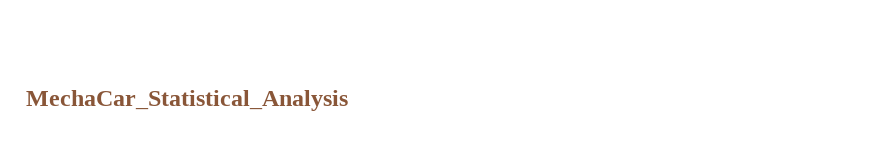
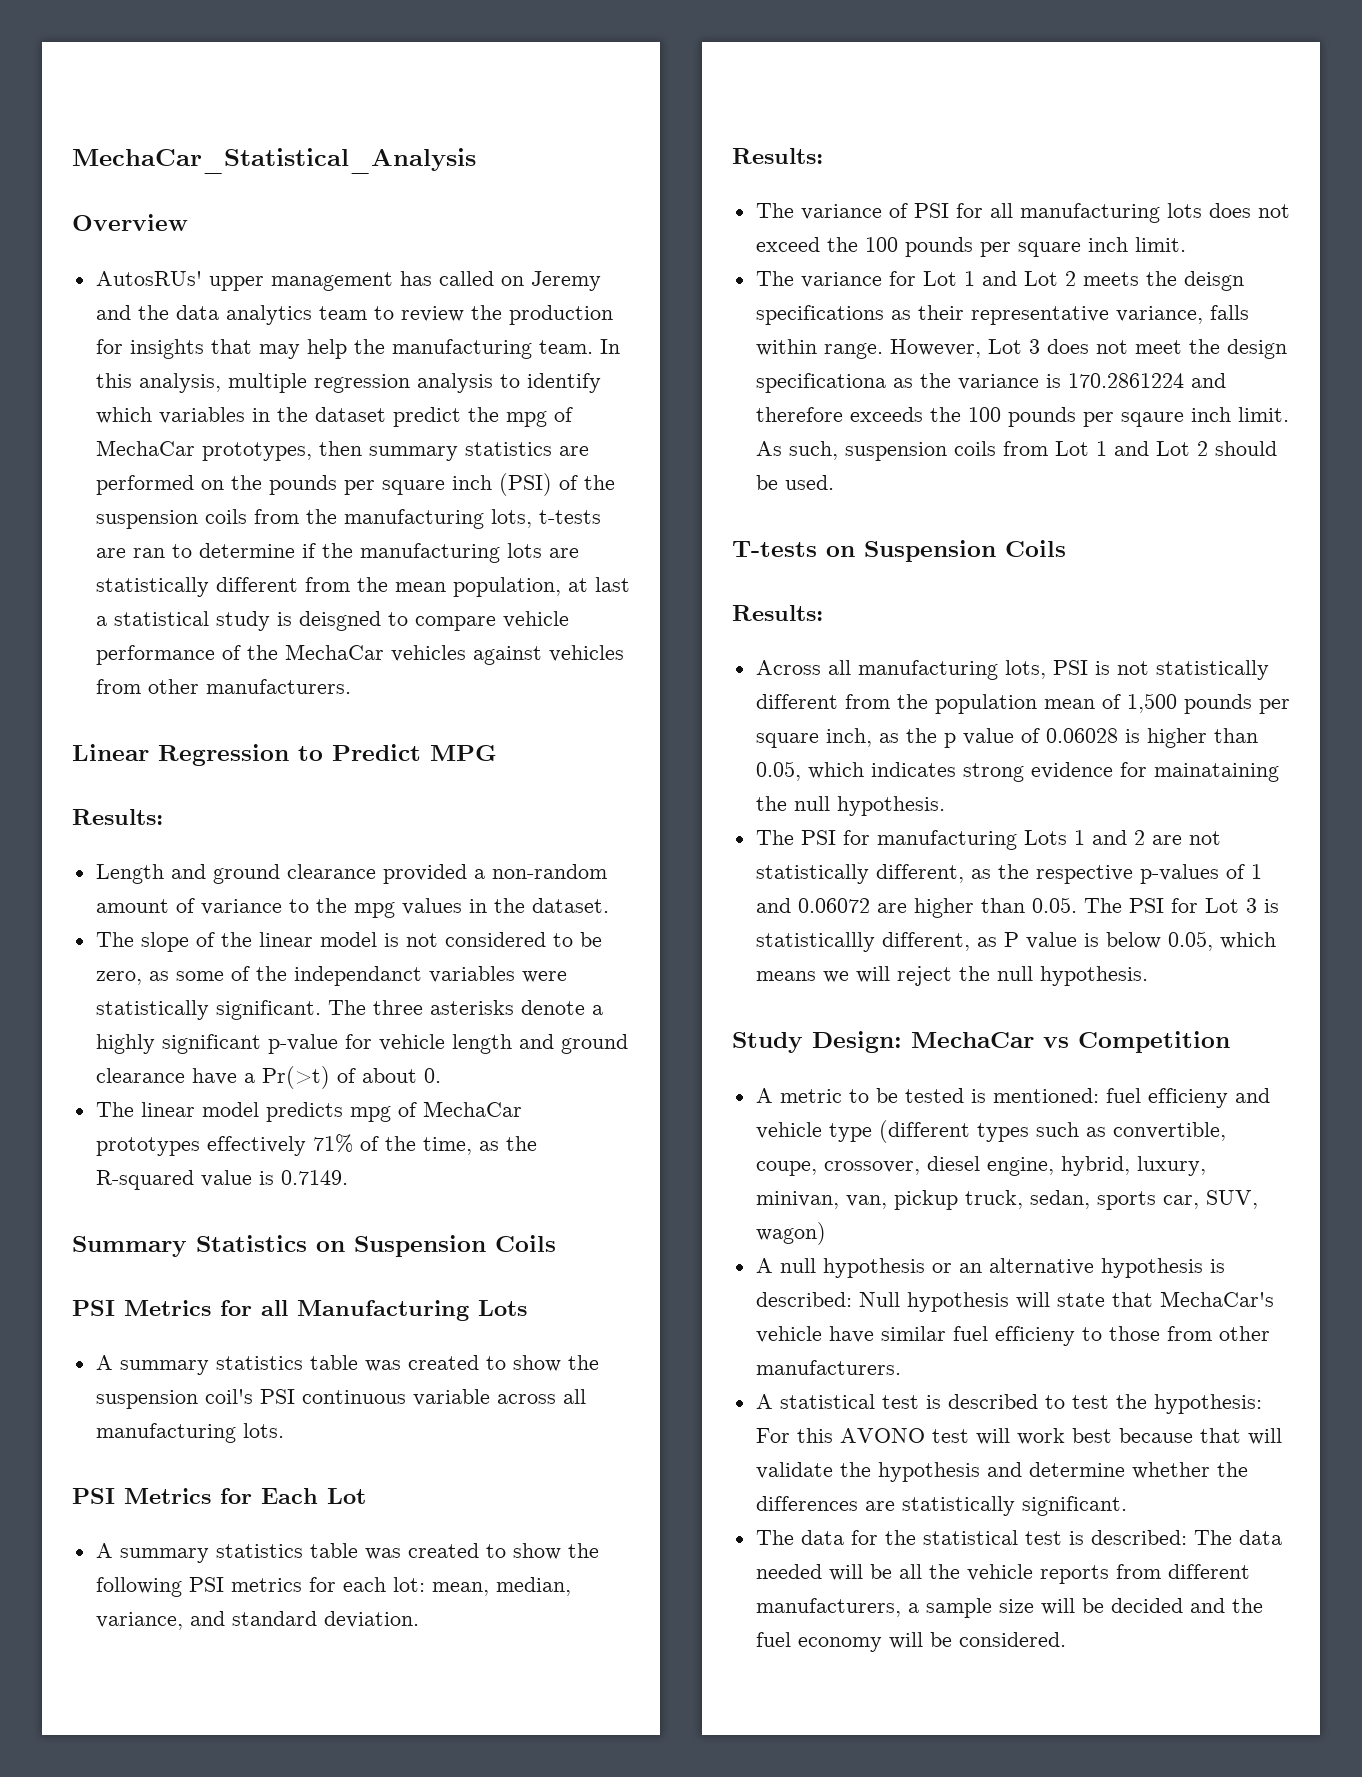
(348, 100) none -> [72,214,188,231] [95,271,601,291] [95,305,613,325] [95,339,620,359] [95,373,601,393] [95,407,573,427] [95,440,589,461] [95,473,615,496] [95,509,601,529] [95,543,579,563] [95,577,630,597] [95,611,569,631] [95,644,624,665] [95,679,351,694] [72,744,497,766] [72,809,163,825] [95,864,607,884] [95,898,609,918] [95,932,602,952] [95,966,567,986] [95,1000,603,1020] [95,1034,628,1054] [95,1066,441,1089] [95,1101,522,1122] [95,1134,537,1156] [95,1170,348,1190] [72,1235,556,1257] [72,1300,527,1321] [95,1355,599,1375] [95,1389,586,1409] [95,1423,284,1443] [72,1488,366,1504] [95,1543,599,1563] [95,1577,571,1597] [95,1611,419,1630] [732,148,823,164] [755,203,1290,223] [755,237,1186,257] [755,271,1244,291] [755,305,1249,325] [755,339,1287,359] [755,373,1226,393] [755,407,1289,427] [755,441,1277,461] [755,475,834,490] [732,540,1066,562] [732,605,823,621] [755,660,1269,680] [755,693,1290,714] [755,728,1258,748] [755,761,1279,782] [755,796,945,816] [755,830,1221,850] [755,864,1262,884] [755,897,1279,918] [755,931,1276,952] [755,966,1148,986] [732,1031,1230,1053] [755,1088,1270,1108] [755,1120,1226,1143] [755,1156,1206,1176] [755,1190,1258,1210] [755,1222,826,1245] [755,1258,1225,1278] [755,1291,1274,1312] [755,1326,1270,1346] [755,1360,901,1375] [755,1394,1262,1414] [755,1428,1282,1445] [755,1462,1248,1482] [755,1496,1127,1516] [755,1530,1282,1545] [755,1564,1250,1584] [755,1598,1263,1618] [755,1632,1066,1652] // Overview // AutosRUs' upper management has called on Jeremy and the data analytics team to review the production for insights that may help the manufacturing team. In this analysis, multiple regression analysis to identify which variables in the dataset predict the mpg of MechaCar prototypes, then summary statistics are performed on the pounds per square inch (PSI) of the suspension coils from the manufacturing lots, t-tests are ran to determine if the manufacturing lots are statistically different from the mean population, at last a statistical study is deisgned to compare vehicle performance of the MechaCar vehicles against vehicles from other manufacturers. // Linear Regression to Predict MPG // Results: // Length and ground clearance provided a non-random amount of variance to the mpg values in the dataset. // The slope of the linear model is not considered to be zero, as some of the independanct variables were statistically significant. The three asterisks denote a highly significant p-value for vehicle length and ground clearance have a Pr(>t) of about 0. // The linear model predicts mpg of MechaCar prototypes effectively 71% of the time, as the R-squared value is 0.7149. // Summary Statistics on Suspension Coils // PSI Metrics for all Manufacturing Lots // A summary statistics table was created to show the suspension coil's PSI continuous variable across all manufacturing lots. // PSI Metrics for Each Lot // A summary statistics table was created to show the following PSI metrics for each lot: mean, median, variance, and standard deviation. // Results: // The variance of PSI for all manufacturing lots does not exceed the 100 pounds per square inch limit. // The variance for Lot 1 and Lot 2 meets the deisgn specifications as their representative variance, falls within range. However, Lot 3 does not meet the design specificationa as the variance is 170.2861224 and therefore exceeds the 100 pounds per sqaure inch limit. As such, suspension coils from Lot 1 and Lot 2 should be used. // T-tests on Suspension Coils // Results: // Across all manufacturing lots, PSI is not statistically different from the population mean of 1,500 pounds per square inch, as the p value of 0.06028 is higher than 0.05, which indicates strong evidence for mainataining the null hypothesis. // The PSI for manufacturing Lots 1 and 2 are not statistically different, as the respective p-values of 1 and 0.06072 are higher than 0.05. The PSI for Lot 3 is statisticallly different, as P value is below 0.05, which means we will reject the null hypothesis. // Study Design: MechaCar vs Competition // A metric to be tested is mentioned: fuel efficieny and vehicle type (different types such as convertible, coupe, crossover, diesel engine, hybrid, luxury, minivan, van, pickup truck, sedan, sports car, SUV, wagon) // A null hypothesis or an alternative hypothesis is described: Null hypothesis will state that MechaCar's vehicle have similar fuel efficieny to those from other manufacturers. // A statistical test is described to test the hypothesis: For this AVONO test will work best because that will validate the hypothesis and determine whether the differences are statistically significant. // The data for the statistical test is described: The data needed will be all the vehicle reports from different manufacturers, a sample size will be decided and the fuel economy will be considered.

